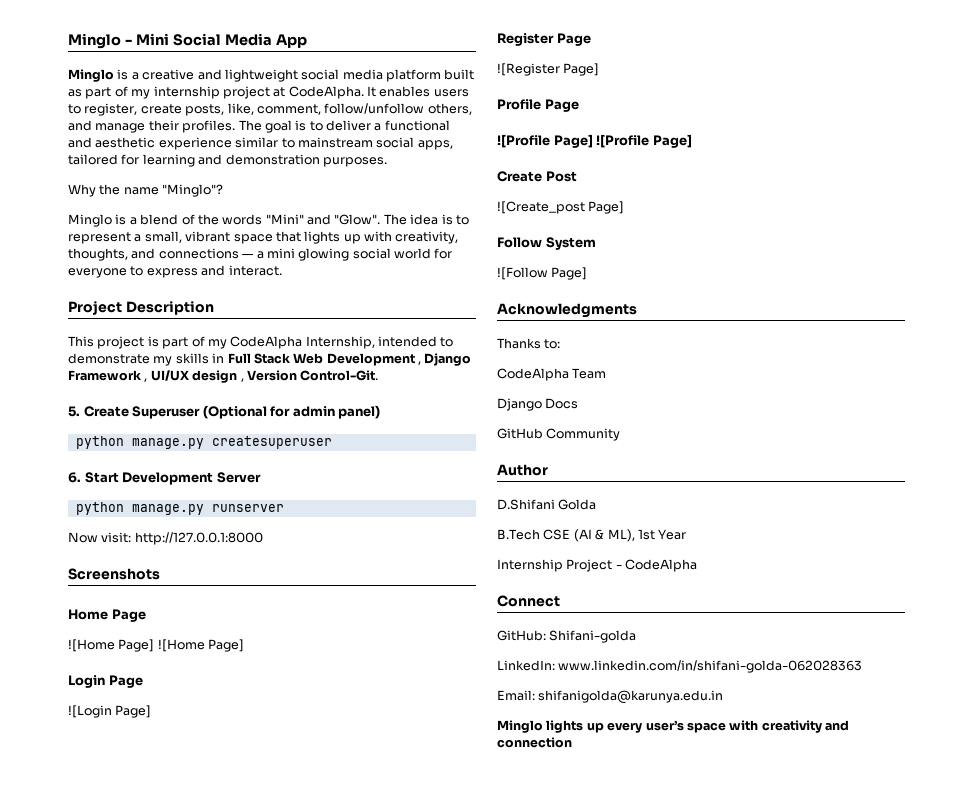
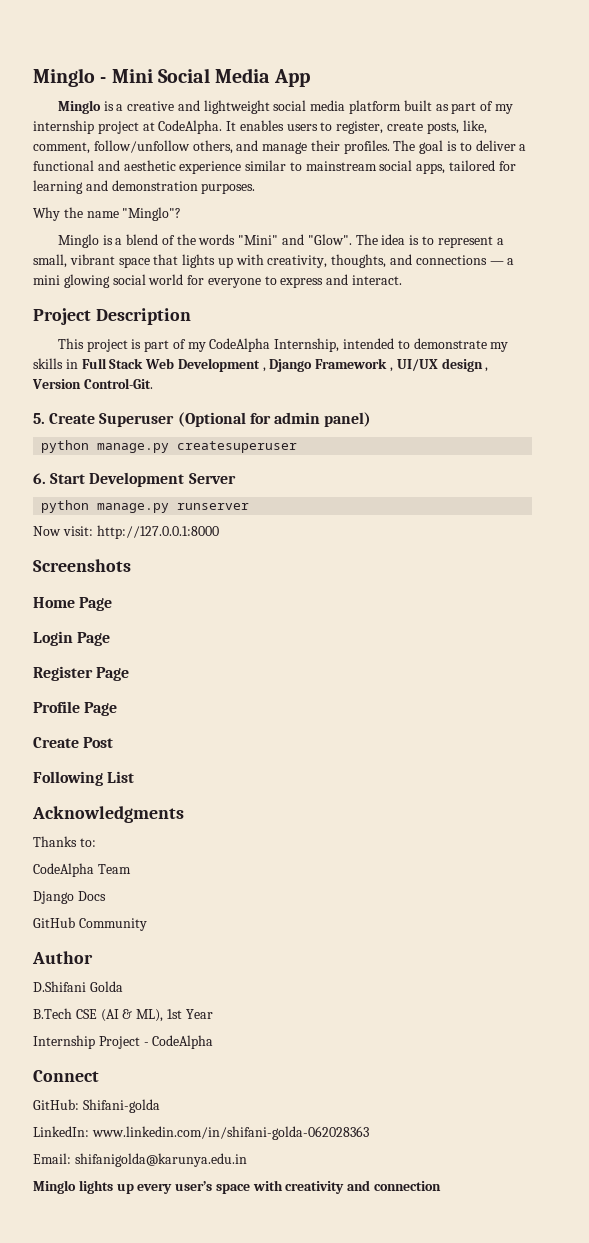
[68,639,245,652] // ![Home Page] ![Home Page] -> (113, 604) none
[68,705,152,718] // ![Login Page] -> (111, 639) none
[497,63,600,76] // ![Register Page] -> (130, 674) none
[497,134,692,148] [497,171,577,182] [497,201,625,214] [497,237,596,250] [497,267,588,280] ![Profile Page] ![Profile Page] // Create Post // ![Create_post Page] // Follow System // ![Follow Page] -> [33,737,114,748] [33,771,135,786] Create Post // Following List

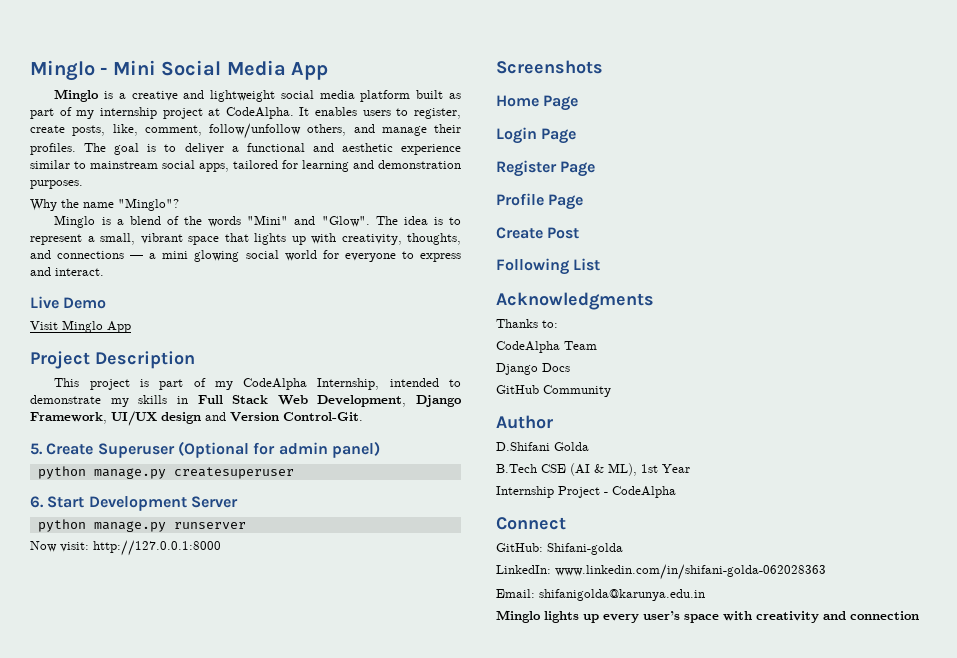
(403, 280) none -> [30,296,107,309] [30,320,131,333] // Live Demo // Visit Minglo App
[177,358,394,372] Development , Django Framework , -> [317,395,462,407] [30,412,107,424] Development, Django Framework,
[485,367,489,372] , -> [205,412,226,421] and

